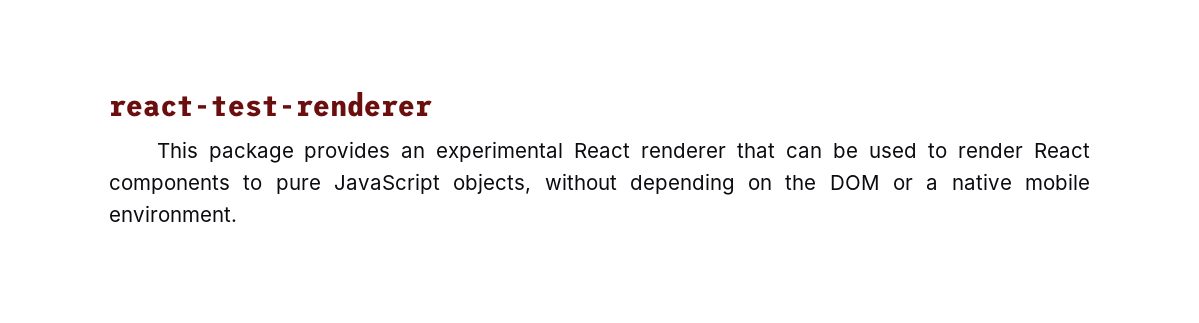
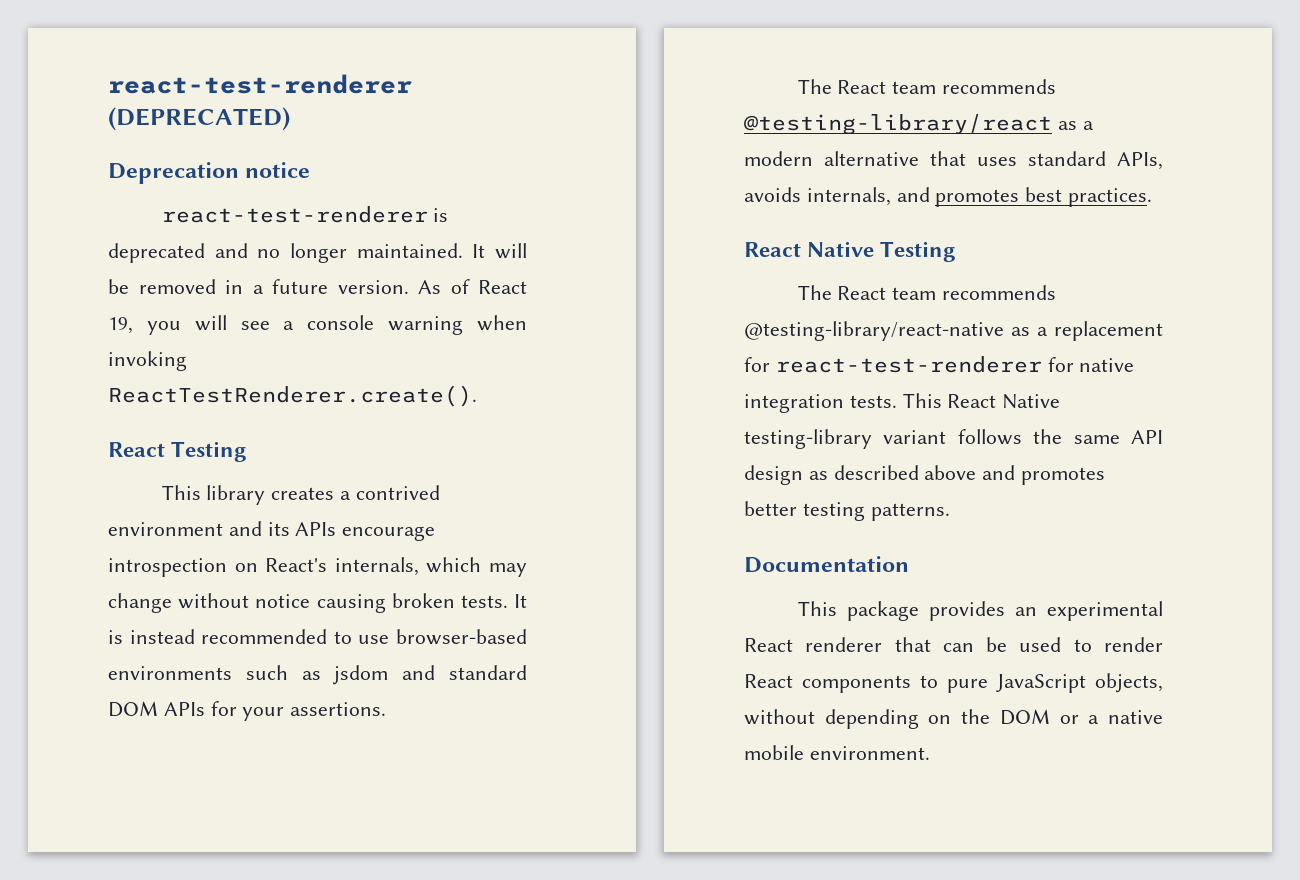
[109,92,432,117] react-test-renderer -> [108,74,412,94] [108,107,290,131] [108,162,311,184] [161,206,449,223] [108,243,527,263] [108,279,527,294] [108,315,527,335] [108,351,187,371] [108,385,477,407] [108,441,248,462] [161,485,440,505] [108,521,436,541] [108,557,527,577] [108,593,527,613] [108,629,527,645] [108,665,527,685] [108,701,387,721] [797,79,1057,94] [744,114,1094,135] [744,151,1163,170] [744,187,1153,207] [744,241,957,262] [797,285,1057,300] [744,321,1163,341] [744,356,1135,373] [744,393,1061,413] [744,429,1163,449] [744,465,1106,485] [744,501,950,521] [744,556,909,573] react-test-renderer (DEPRECATED) // Deprecation notice // react-test-renderer is deprecated and no longer maintained. It will be removed in a future version. As of React 19, you will see a console warning when invoking ReactTestRenderer.create(). // React Testing // This library creates a contrived environment and its APIs encourage introspection on React's internals, which may change without notice causing broken tests. It is instead recommended to use browser-based environments such as jsdom and standard DOM APIs for your assertions. // The React team recommends @testing-library/react as a modern alternative that uses standard APIs, avoids internals, and promotes best practices. // React Native Testing // The React team recommends @testing-library/react-native as a replacement for react-test-renderer for native integration tests. This React Native testing-library variant follows the same API design as described above and promotes better testing patterns. // Documentation

